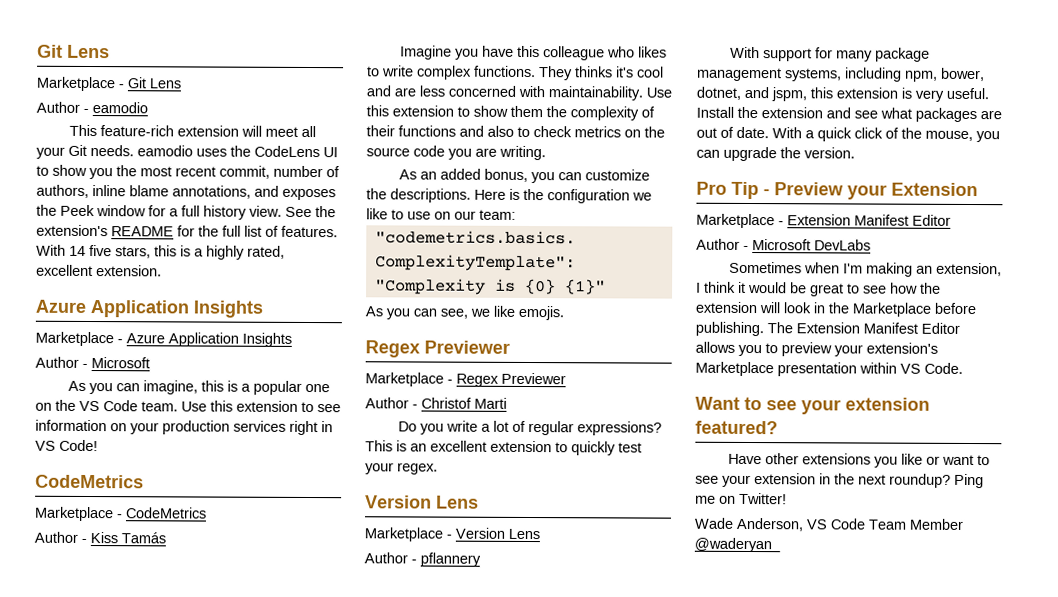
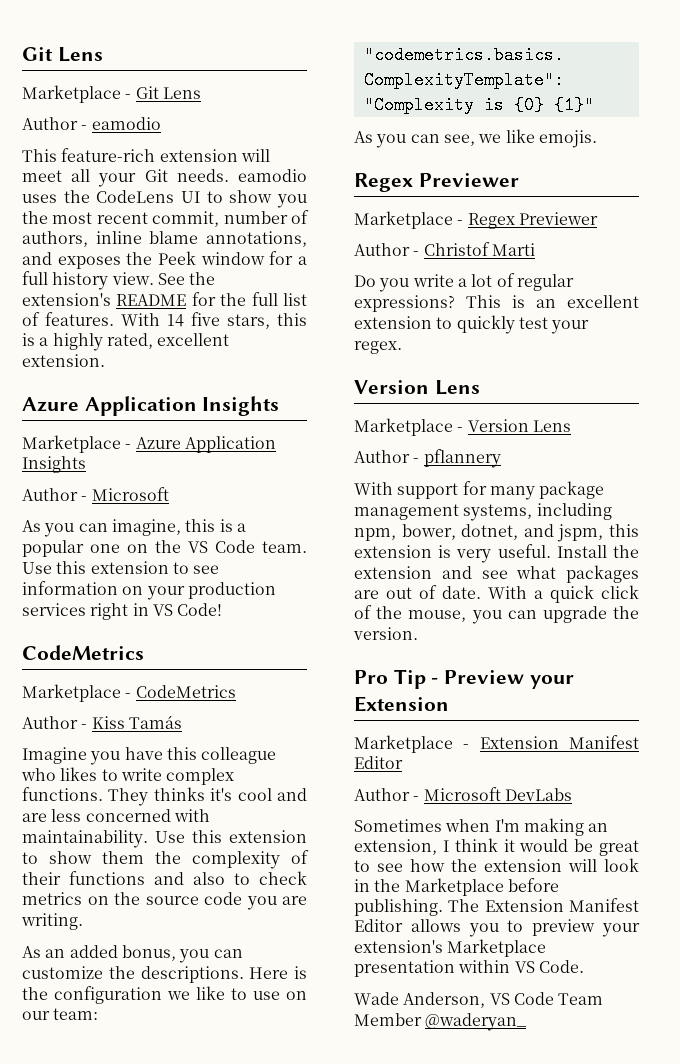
[695,396,930,415] [695,420,778,435] [727,453,990,468] [695,473,984,489] [695,492,787,505] // Want to see your extension featured? // Have other extensions you like or want to see your extension in the next roundup? Ping me on Twitter! -> (584, 966) none

